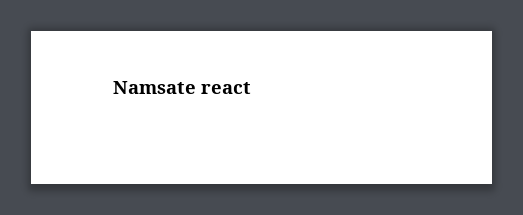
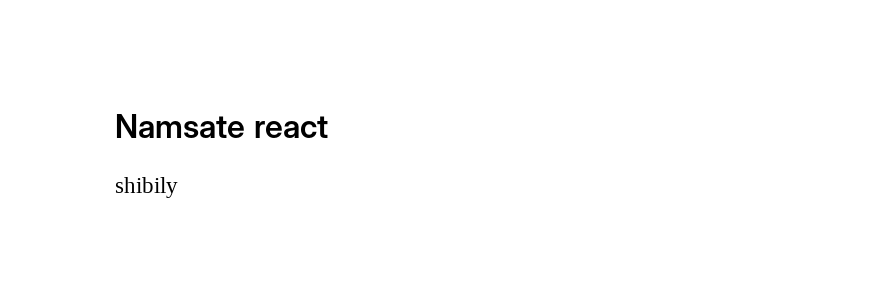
(251, 88) none -> [115,177,178,198] // shibily

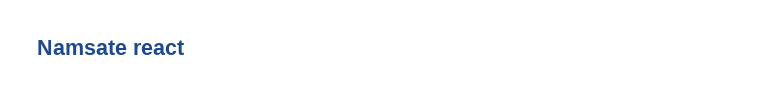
[115,177,178,198] // shibily -> (184, 47) none

